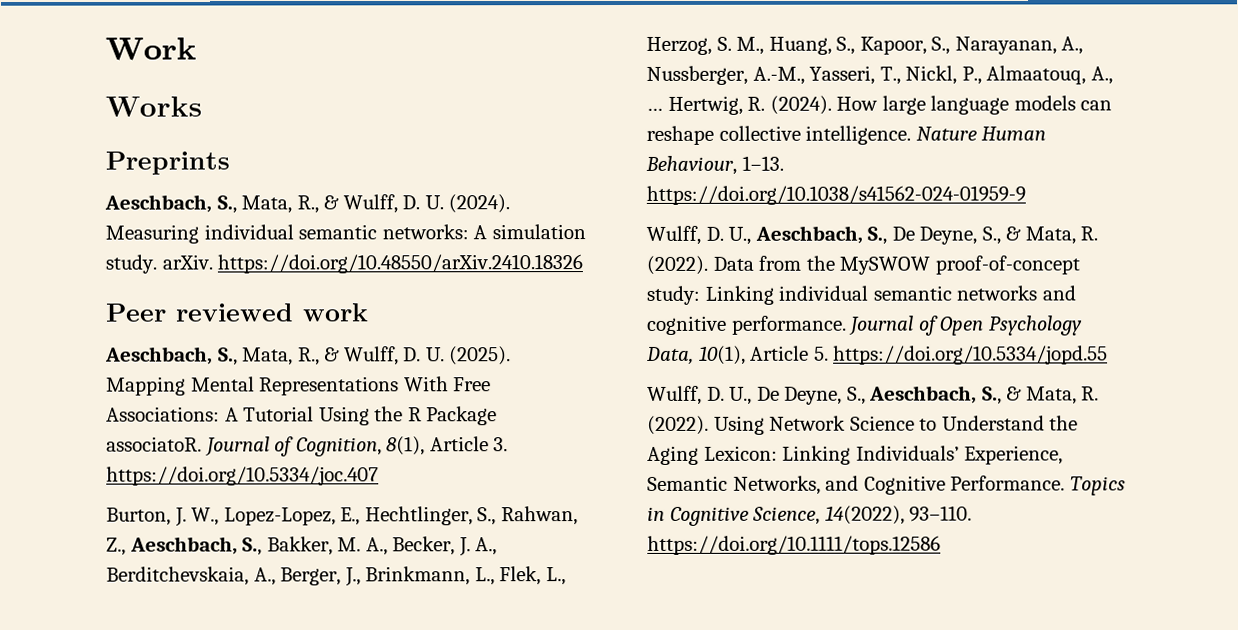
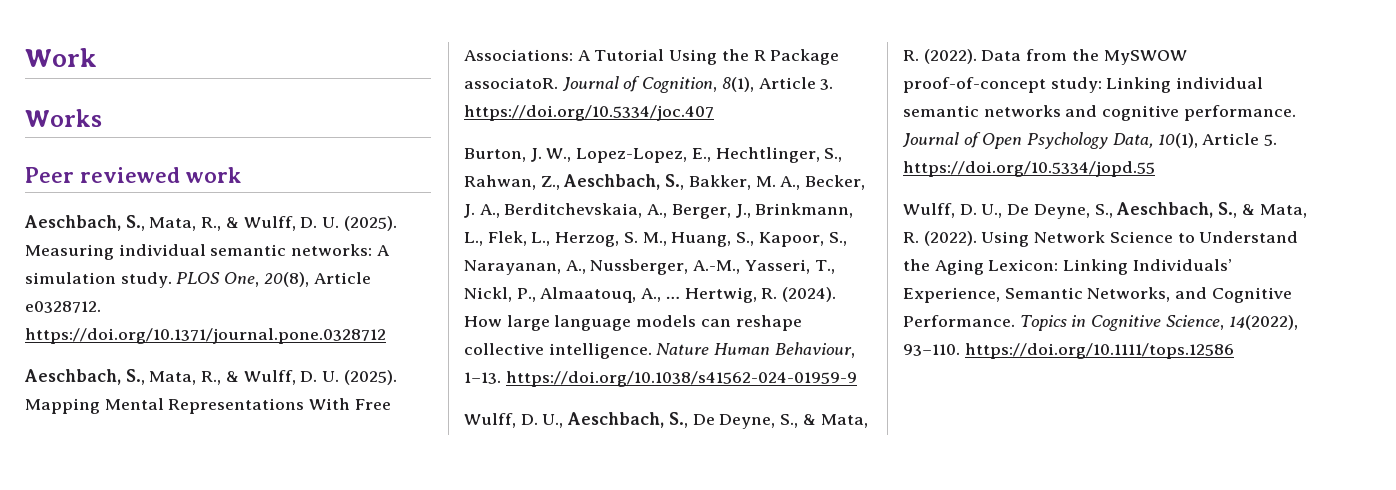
[105,151,230,175] [104,194,511,214] Preprints // Aeschbach, S., Mata, R., & Wulff, D. U. (2024). -> [25,167,241,183] [24,215,397,231] Peer reviewed work // Aeschbach, S., Mata, R., & Wulff, D. U. (2025).
[161,254,584,274] [105,303,369,322] arXiv. https://doi.org/10.48550/arXiv.2410.18326 // Peer reviewed work -> [176,272,371,287] [25,301,101,313] [25,328,386,344] PLOS One, 20(8), Article e0328712. https://doi.org/10.1371/journal.pone.0328712

